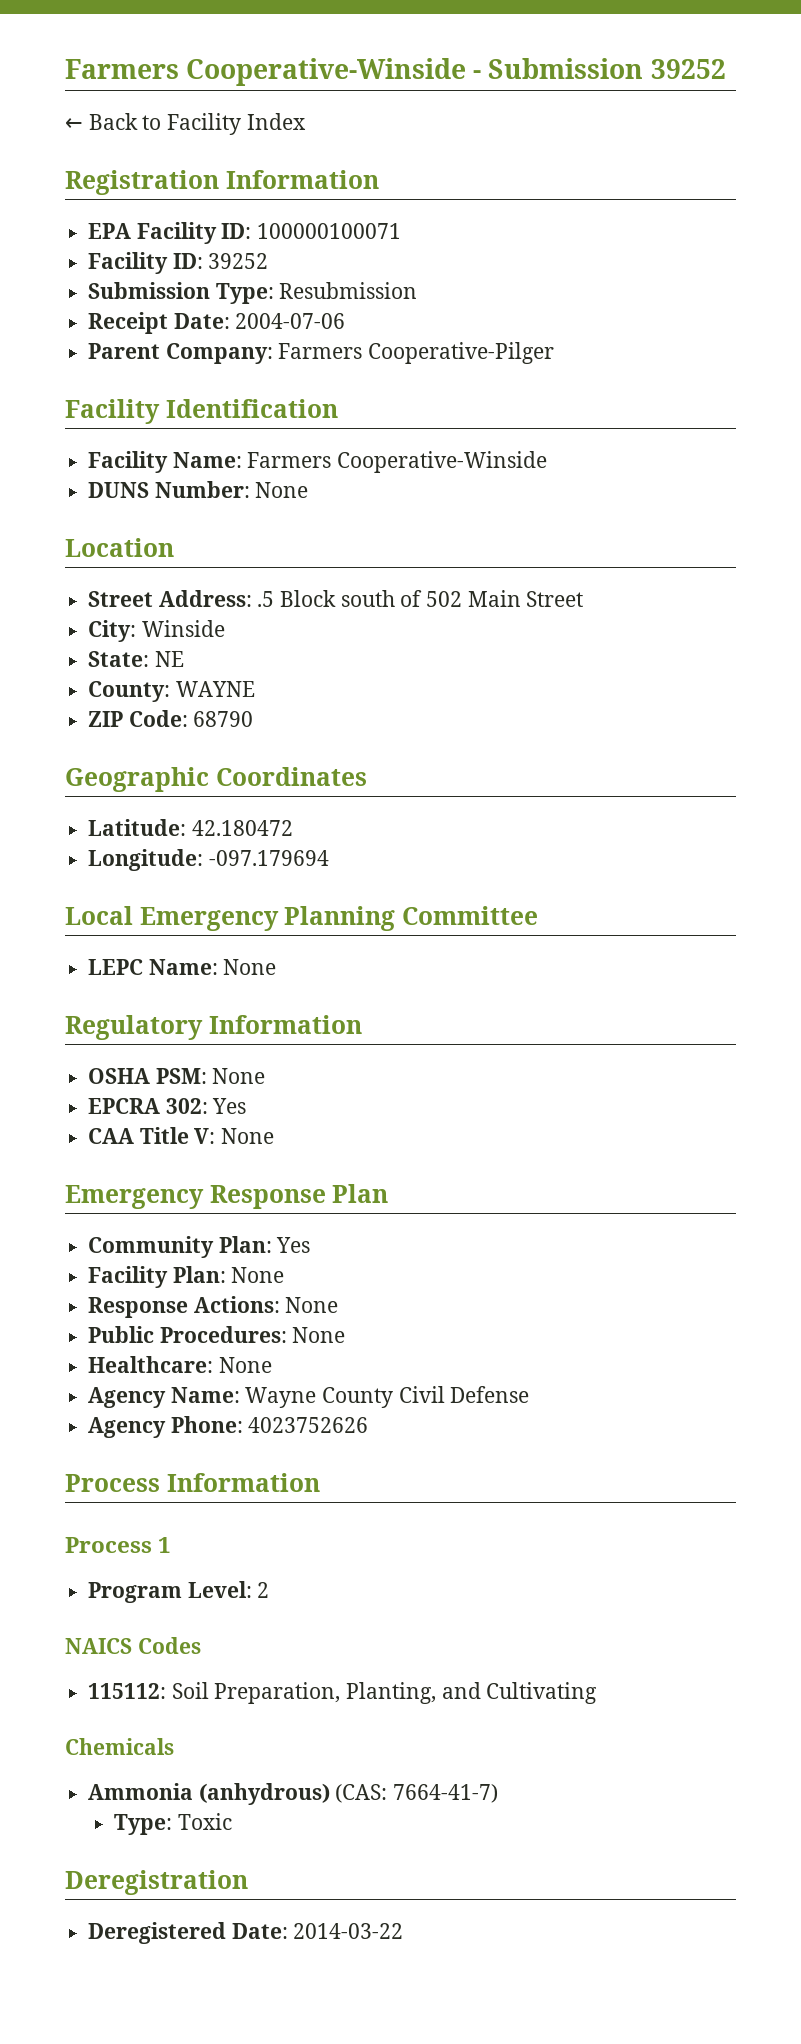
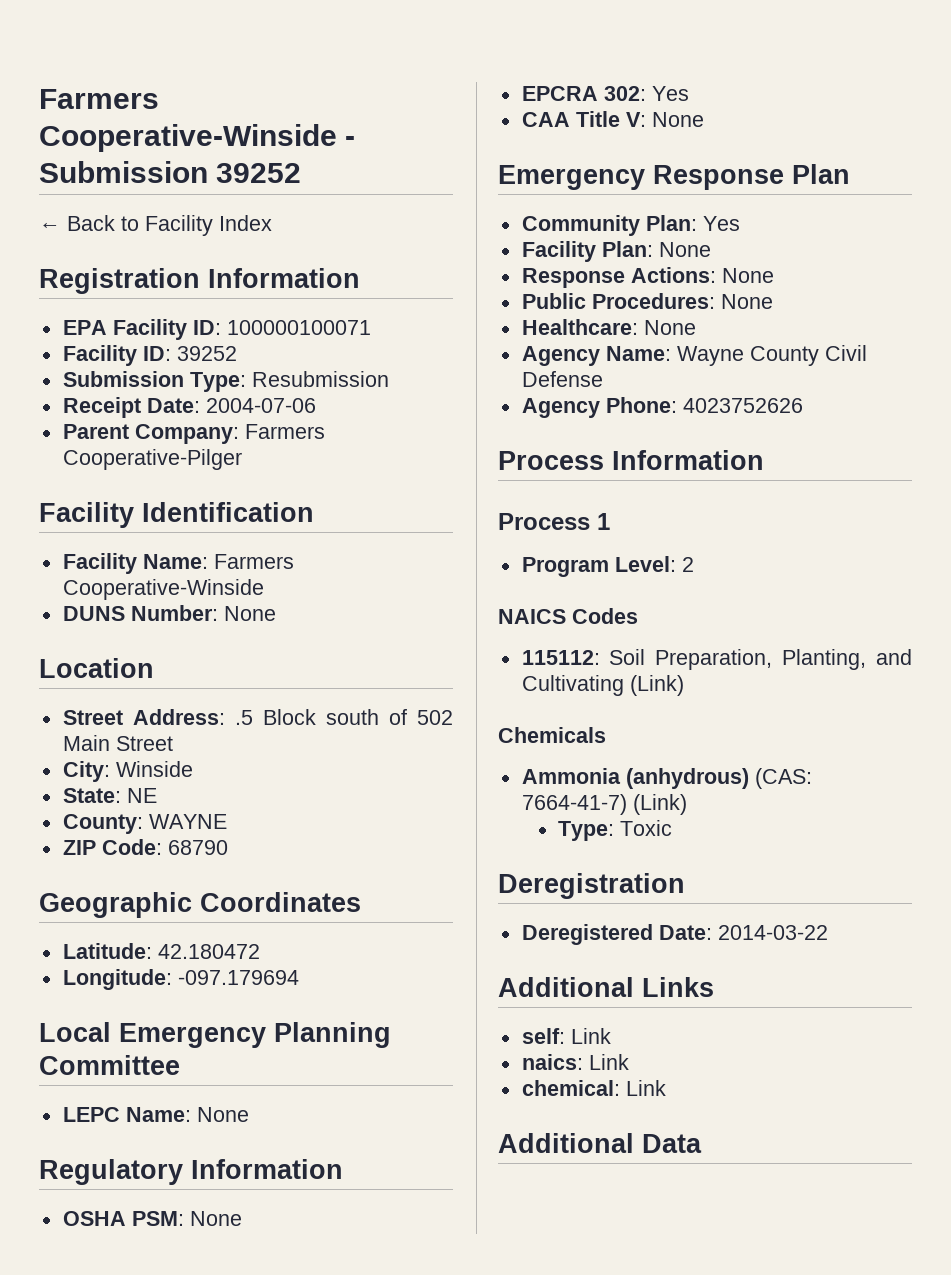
(598, 1693) none -> [629,675,684,696] (Link)
(499, 1793) none -> [632,794,687,815] (Link)
(404, 1931) none -> [498,977,714,997] [521,1028,611,1044] [521,1054,629,1070] [521,1080,666,1096] [498,1133,702,1153] // Additional Links // self: Link // naics: Link // chemical: Link // Additional Data

